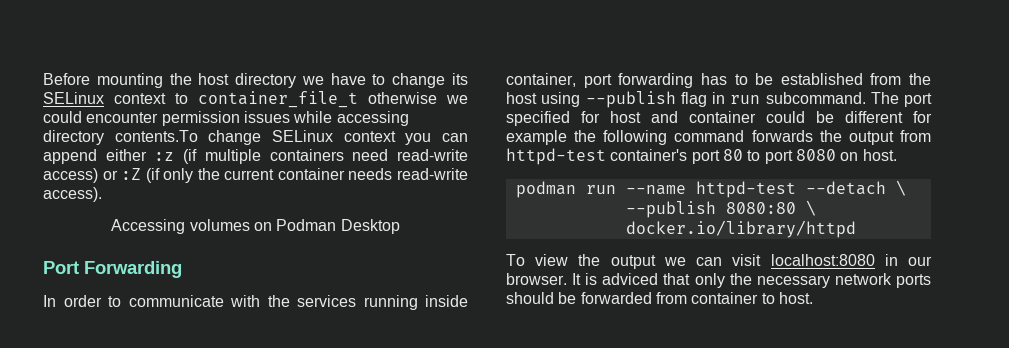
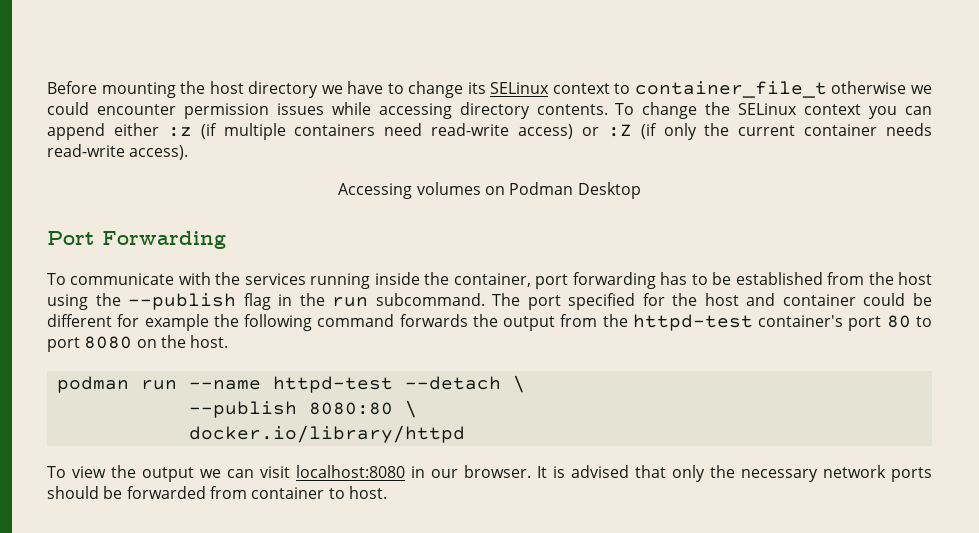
[114,130,262,145] contents.To change -> [536,102,731,119] contents. To change the
[43,295,121,307] In order to -> [47,273,66,285] To
(468, 301) none -> [424,272,450,285] the
(581, 99) none -> [95,293,121,306] the
(725, 98) none -> [299,293,325,306] the
(600, 117) none -> [672,293,698,306] the
(931, 136) none -> [602,314,628,327] the
(859, 156) none -> [160,335,186,348] the
[602,273,659,285] adviced -> [570,465,629,478] advised

